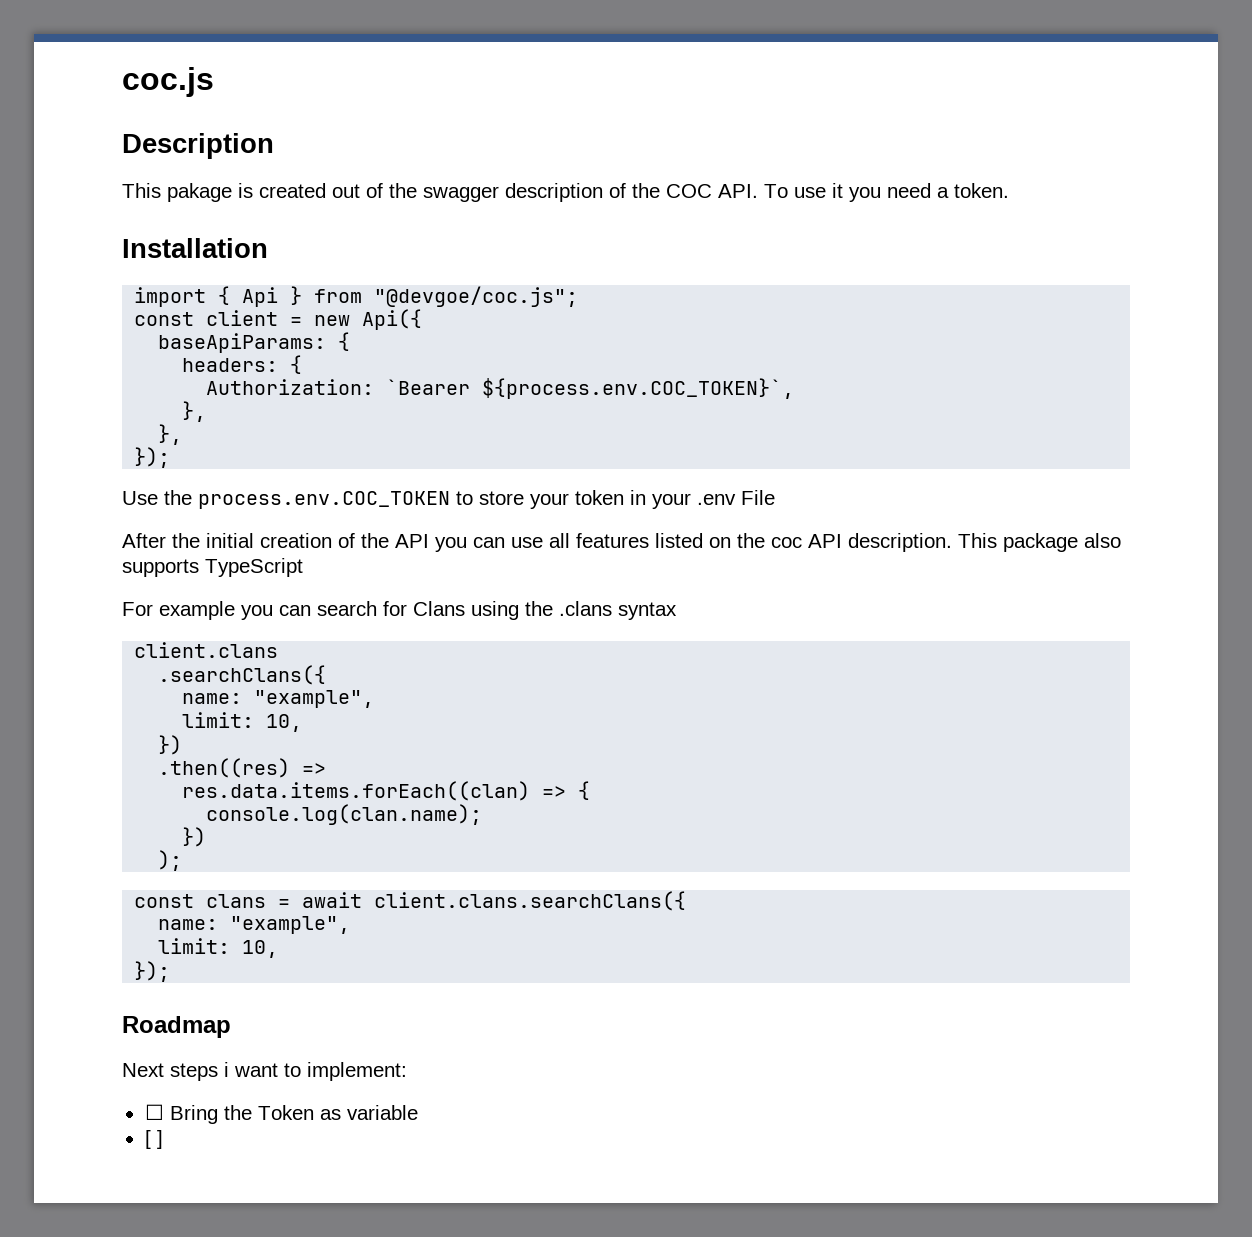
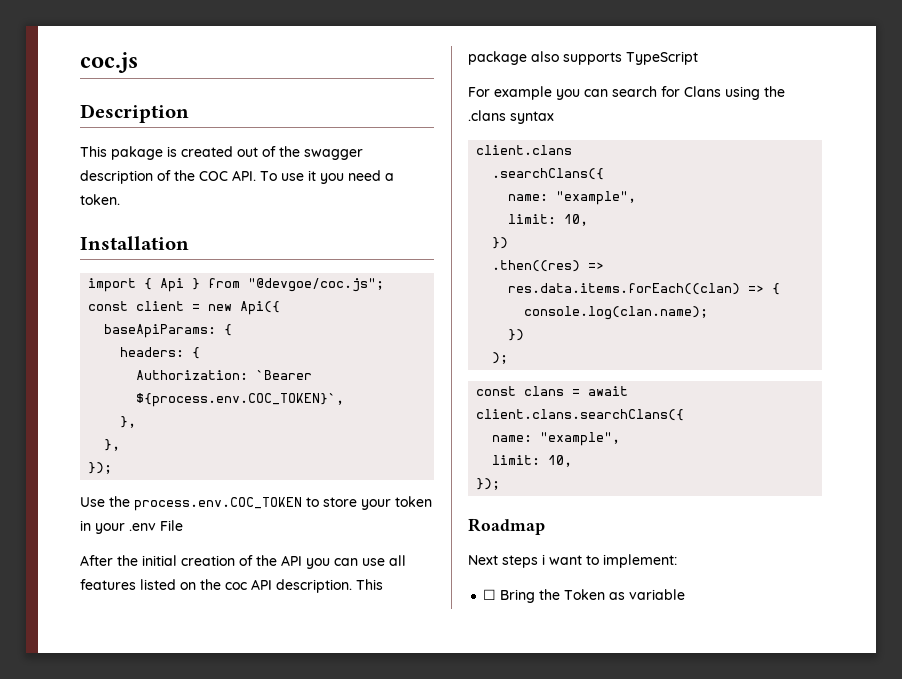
[144,1130,163,1149] // [ ] -> (686, 594) none

